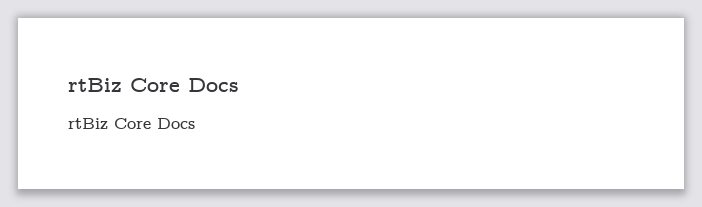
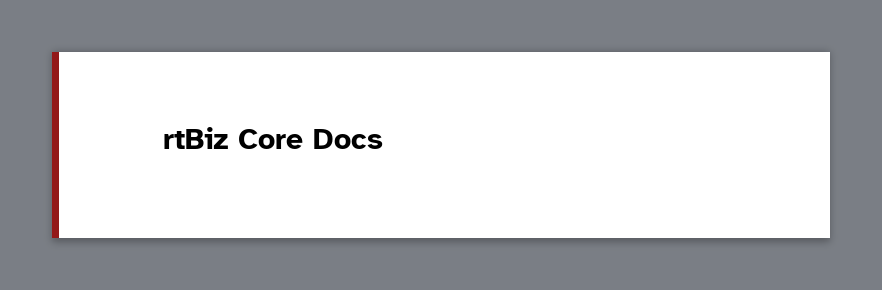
[68,78,239,92] [68,118,195,130] rtBiz Core Docs // rtBiz Core Docs -> [163,127,383,149] rtBiz Core Docs

